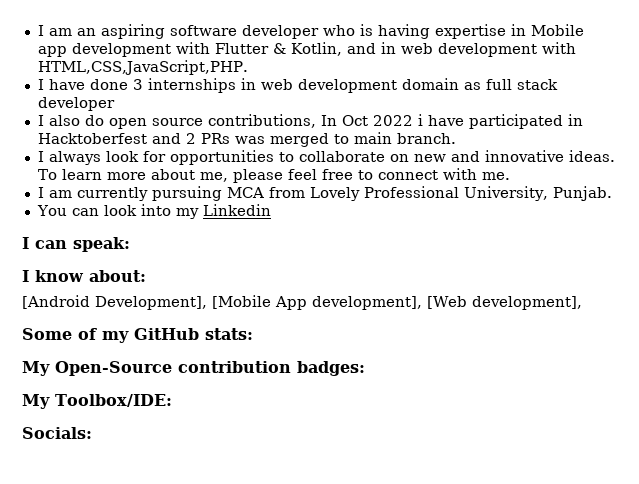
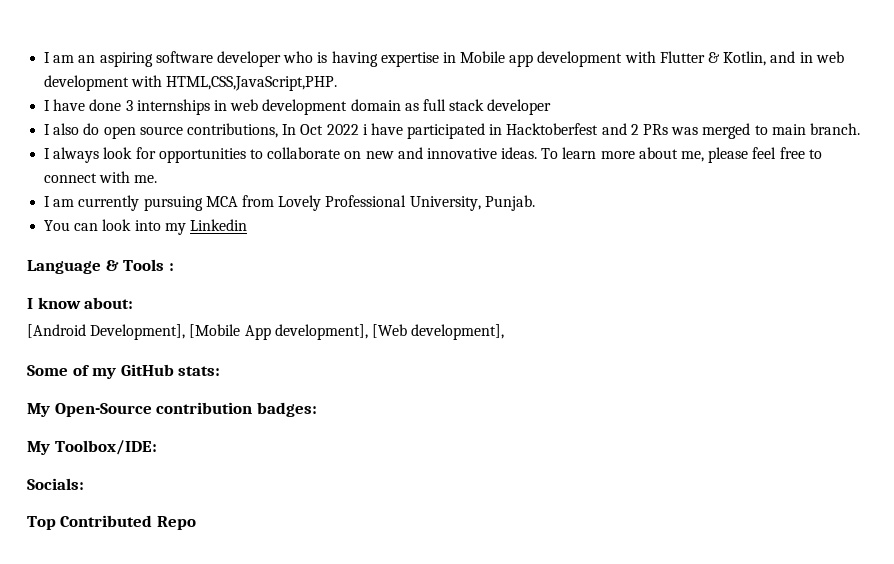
[22,237,130,252] I can speak: -> [27,259,174,274] Language & Tools :
(92, 433) none -> [27,515,196,530] // Top Contributed Repo

